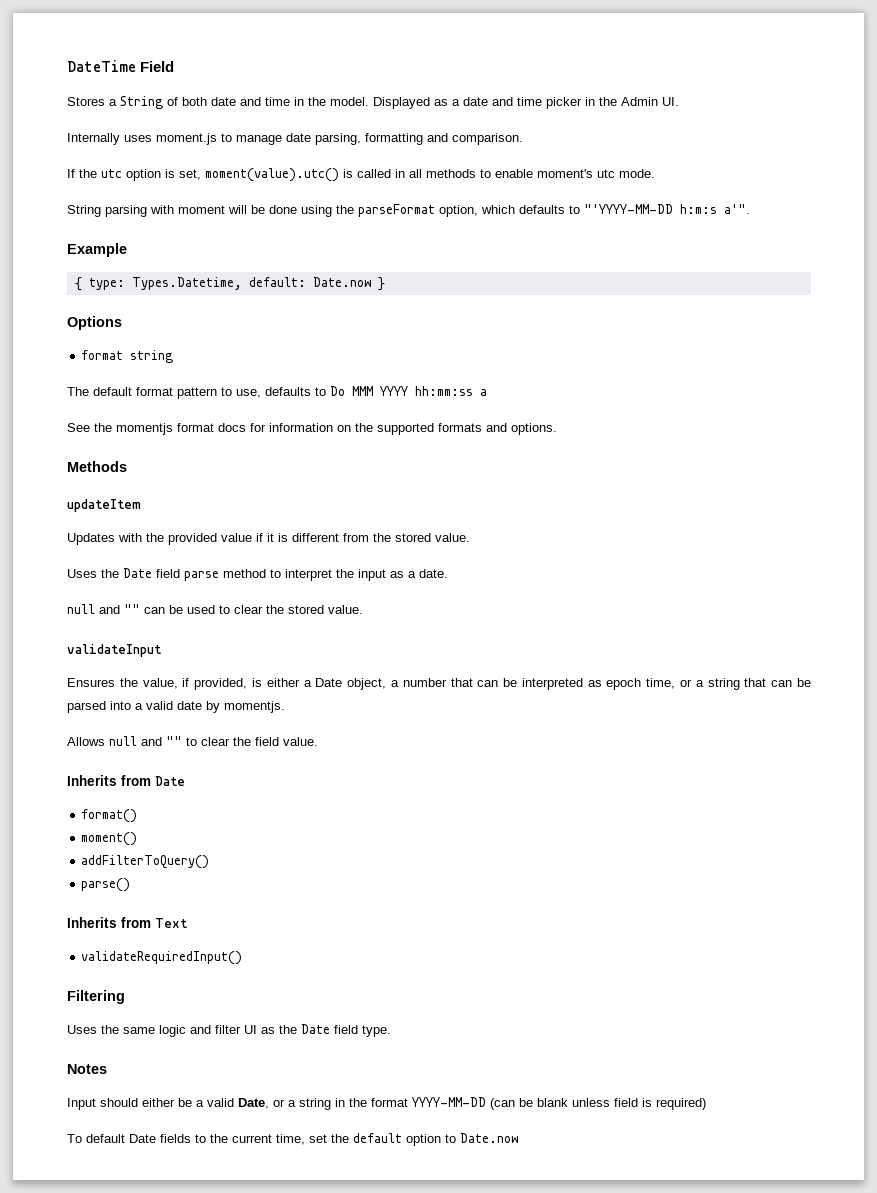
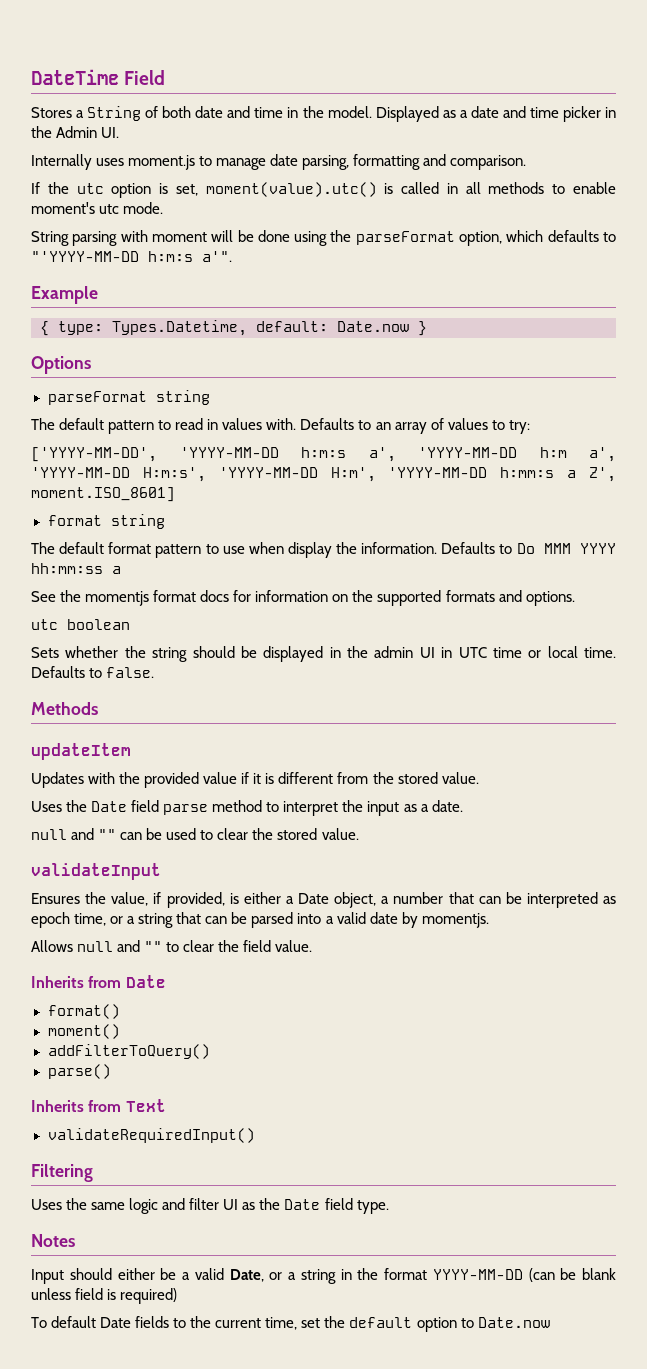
(122, 323) none -> [47,390,210,405] [31,418,530,434] [31,447,616,462] [31,467,616,482] [31,487,175,502] // parseFormat string // The default pattern to read in values with. Defaults to an array of values to try: // ['YYYY-MM-DD', 'YYYY-MM-DD h:m:s a', 'YYYY-MM-DD h:m a', 'YYYY-MM-DD H:m:s', 'YYYY-MM-DD H:m', 'YYYY-MM-DD h:mm:s a Z', moment.ISO_8601]
[236,387,311,398] use, defaults -> [222,542,496,558] use when display the information. Defaults
(557, 429) none -> [31,619,130,630] [31,646,616,662] [31,666,155,678] // utc boolean // Sets whether the string should be displayed in the admin UI in UTC time or local time. Defaults to false.

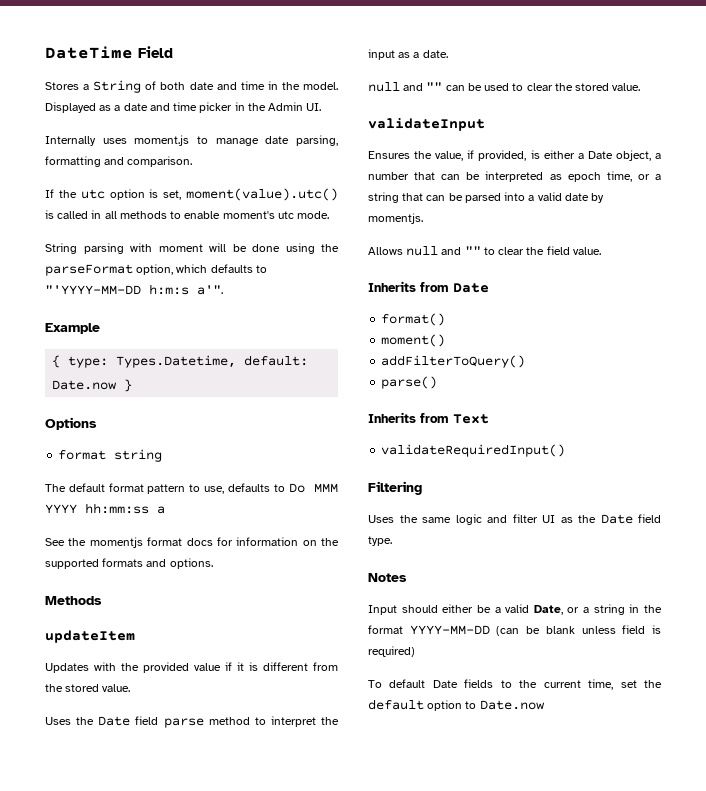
[47,390,210,405] [31,418,530,434] [31,447,616,462] [31,467,616,482] [31,487,175,502] // parseFormat string // The default pattern to read in values with. Defaults to an array of values to try: // ['YYYY-MM-DD', 'YYYY-MM-DD h:m:s a', 'YYYY-MM-DD h:m a', 'YYYY-MM-DD H:m:s', 'YYYY-MM-DD H:m', 'YYYY-MM-DD h:mm:s a Z', moment.ISO_8601] -> (97, 423) none
[222,542,496,558] use when display the information. Defaults -> [204,483,270,494] use, defaults
[31,619,130,630] [31,646,616,662] [31,666,155,678] // utc boolean // Sets whether the string should be displayed in the admin UI in UTC time or local time. Defaults to false. -> (213, 563) none

